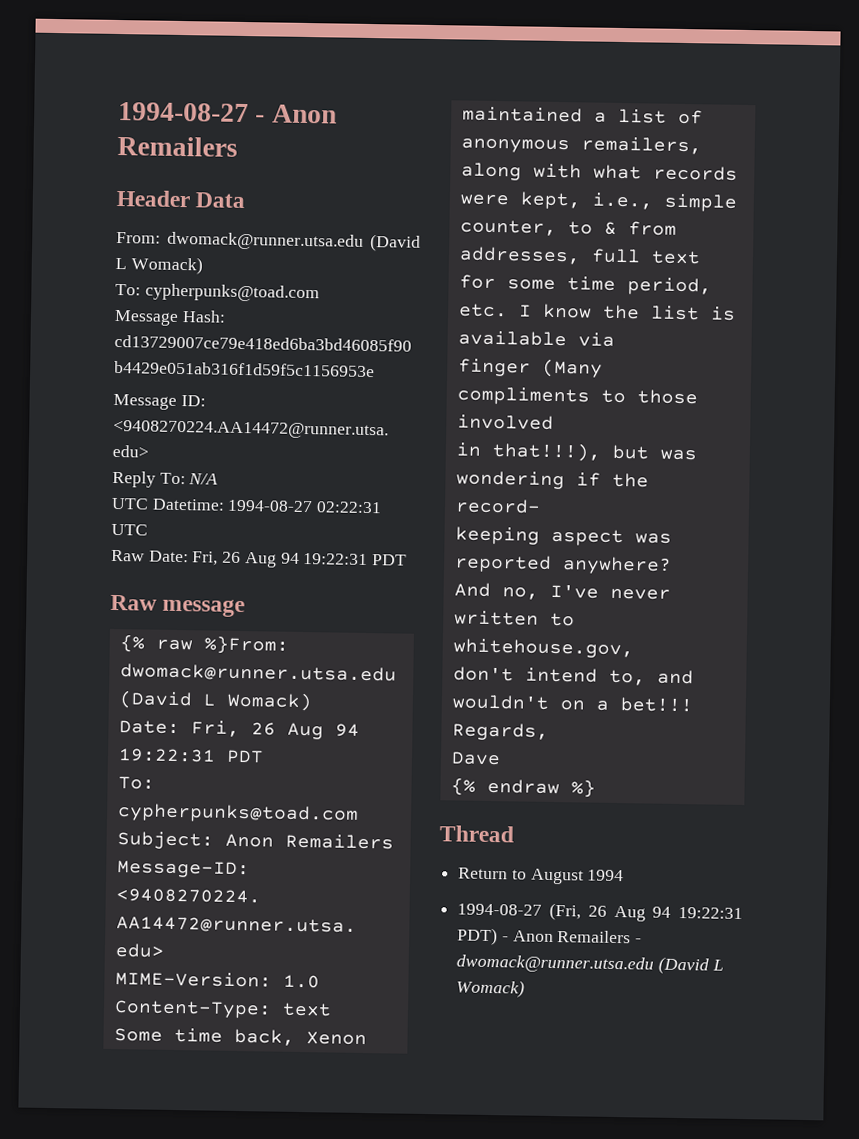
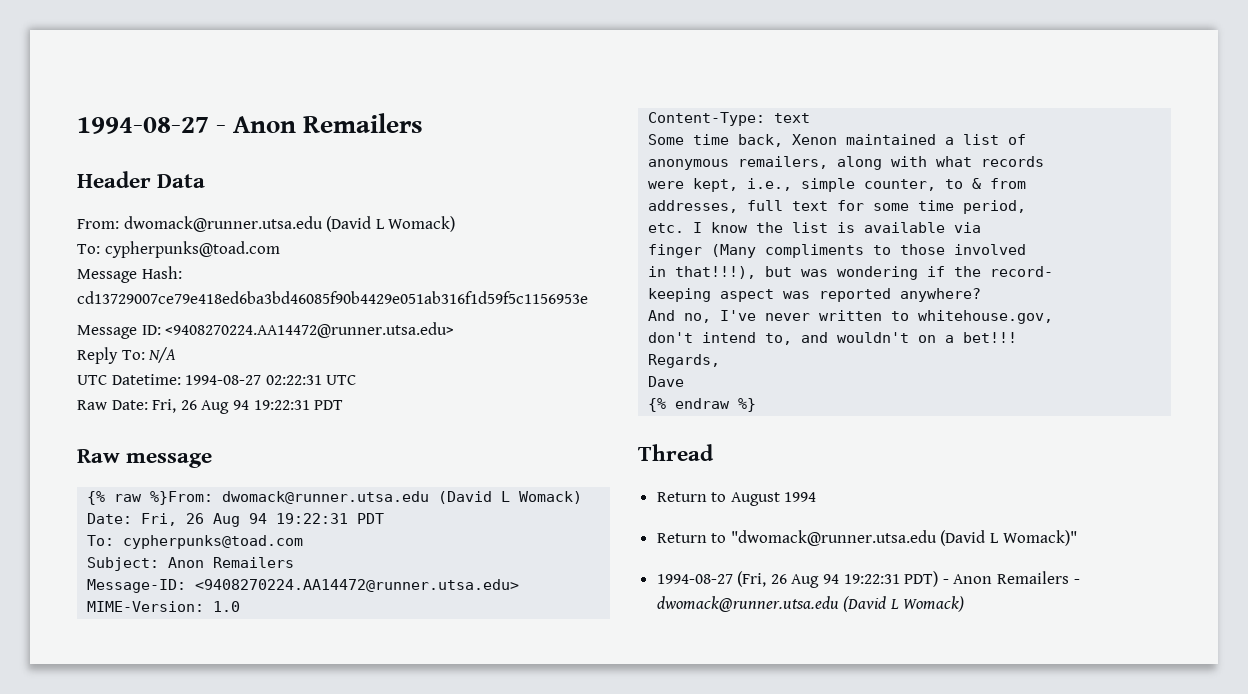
(625, 875) none -> [656,530,1077,546] // Return to "dwomack@runner.utsa.edu (David L Womack)"

